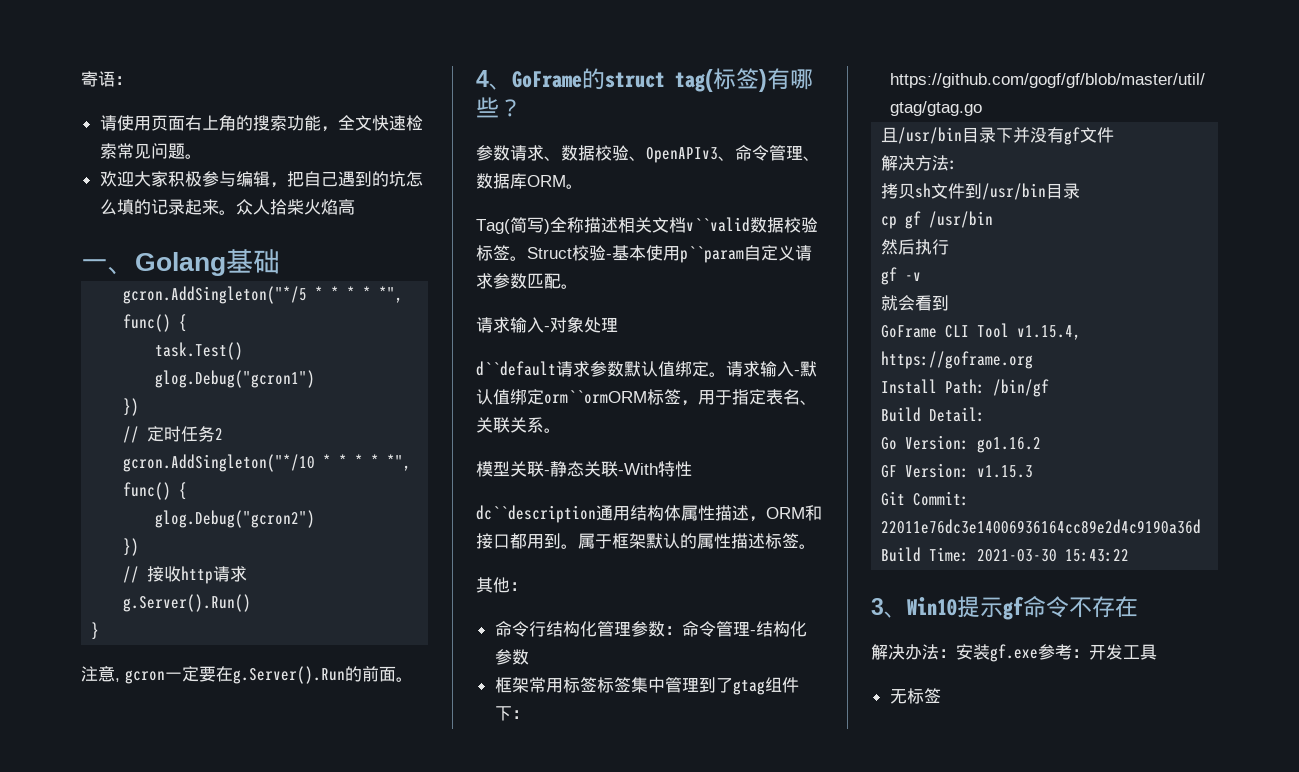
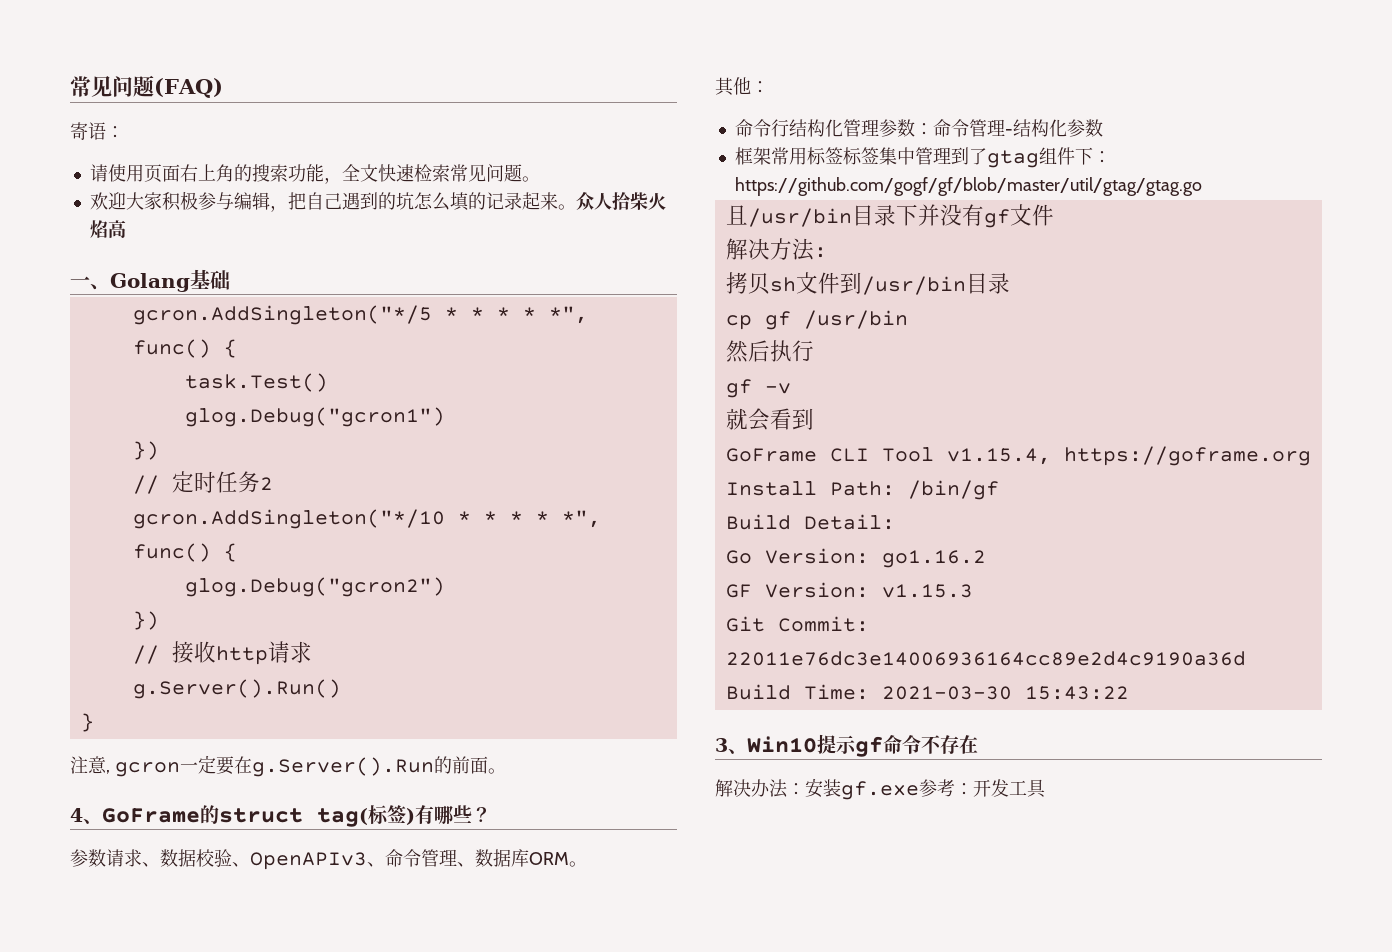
(81, 79) none -> [70,75,223,98] 常见问题(FAQ) //
[476,217,818,234] [476,245,812,263] [476,273,578,289] [476,316,618,333] [476,361,817,377] [476,389,817,406] [476,417,561,433] [476,461,692,477] [476,505,822,523] [476,533,816,549] // Tag(简写)全称描述相关文档v``valid数据校验标签。Struct校验-基本使用p``param自定义请求参数匹配。 // 请求输入-对象处理 // d``default请求参数默认值绑定。请求输入-默认值绑定orm``ormORM标签，用于指定表名、关联关系。 // 模型关联-静态关联-With特性 // dc``description通用结构体属性描述，ORM和接口都用到。属于框架默认的属性描述标签。 -> (587, 864) none
[889,688,941,704] // 无标签 -> (1046, 788) none

